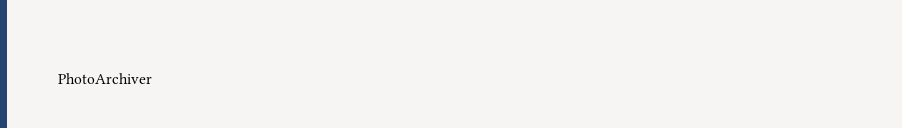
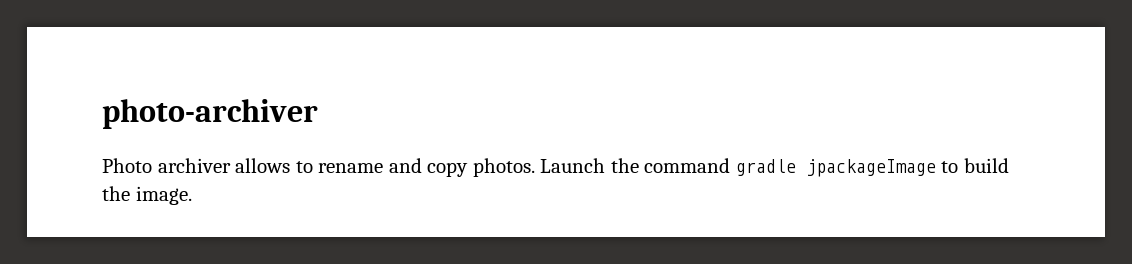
[58,73,152,84] PhotoArchiver -> [102,99,318,129] [102,158,1009,177] [102,186,192,205] photo-archiver // Photo archiver allows to rename and copy photos. Launch the command gradle jpackageImage to build the image.

